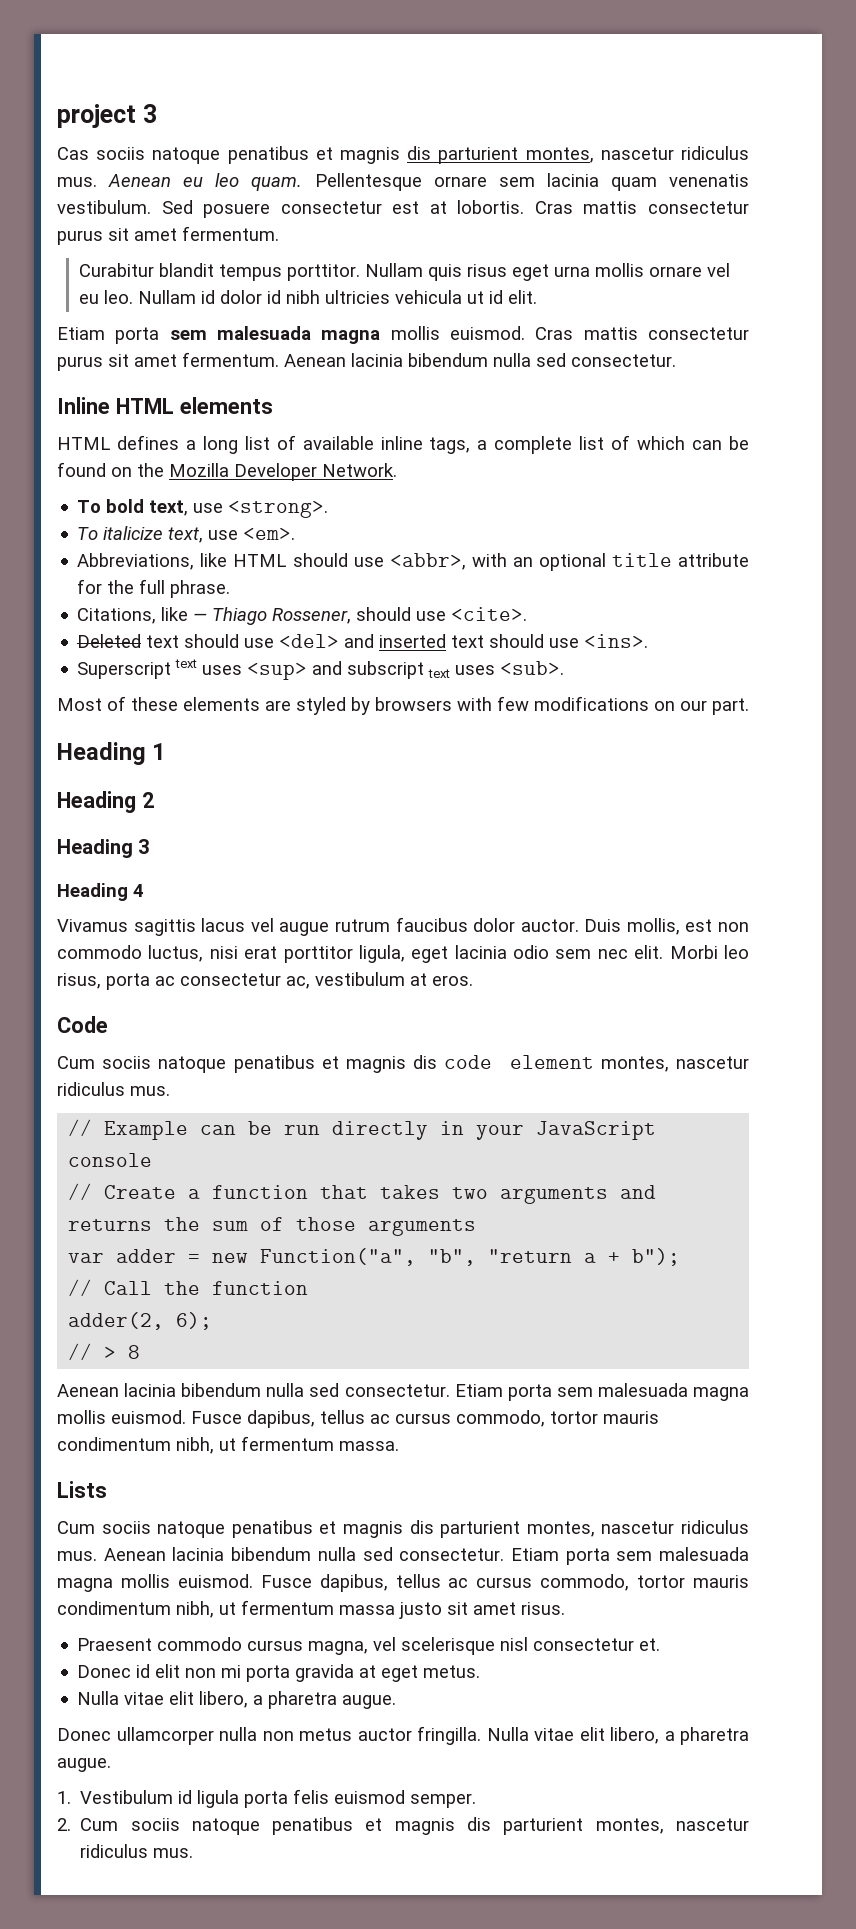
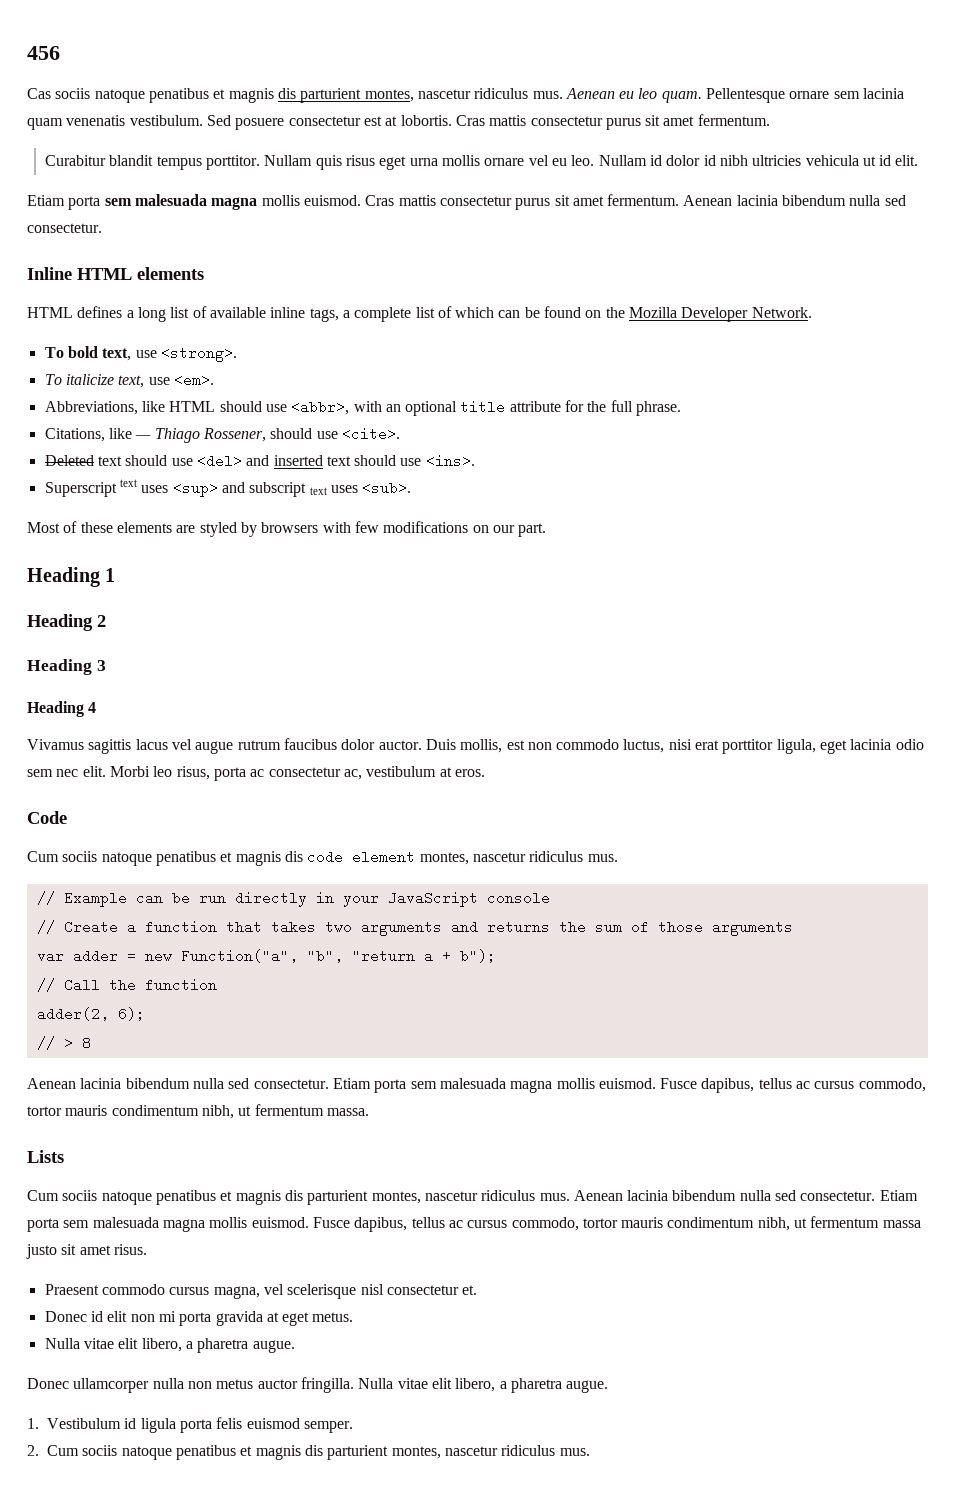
[57,104,157,128] project 3 -> [27,46,60,60] 456

